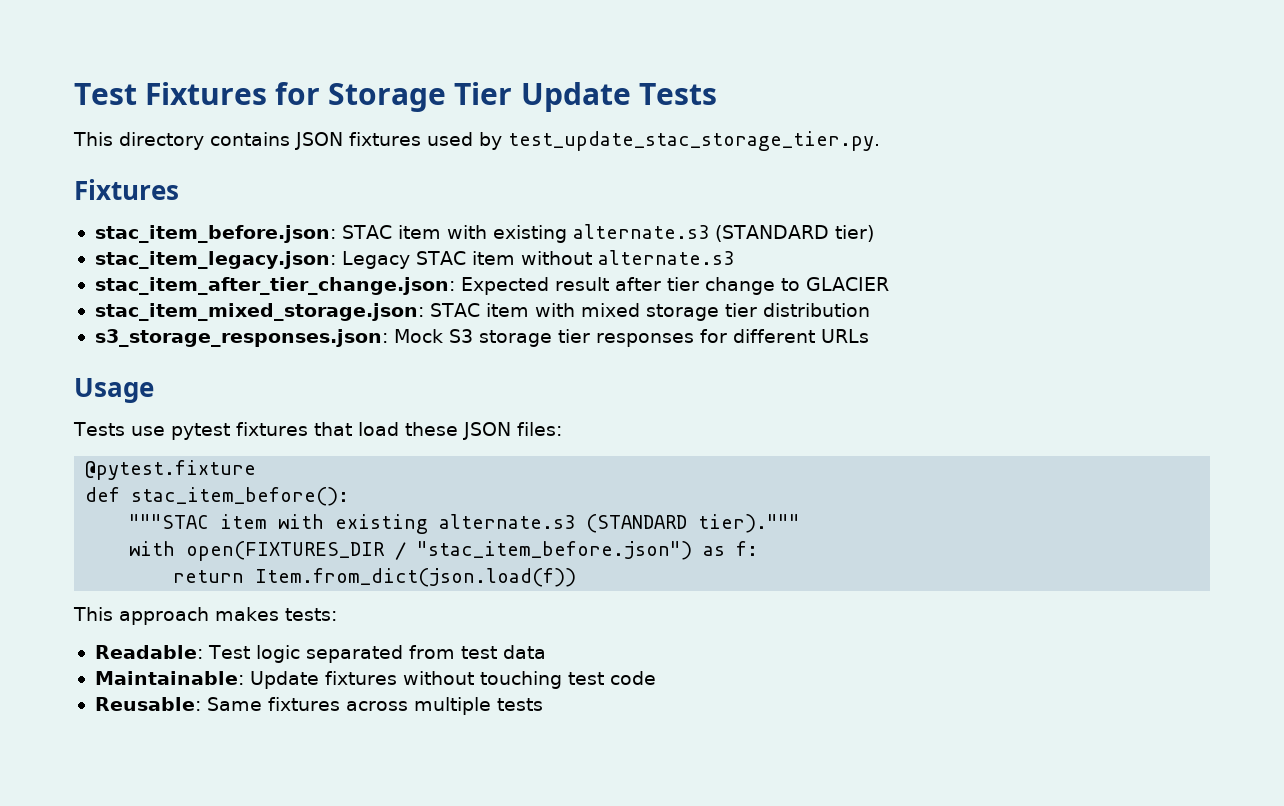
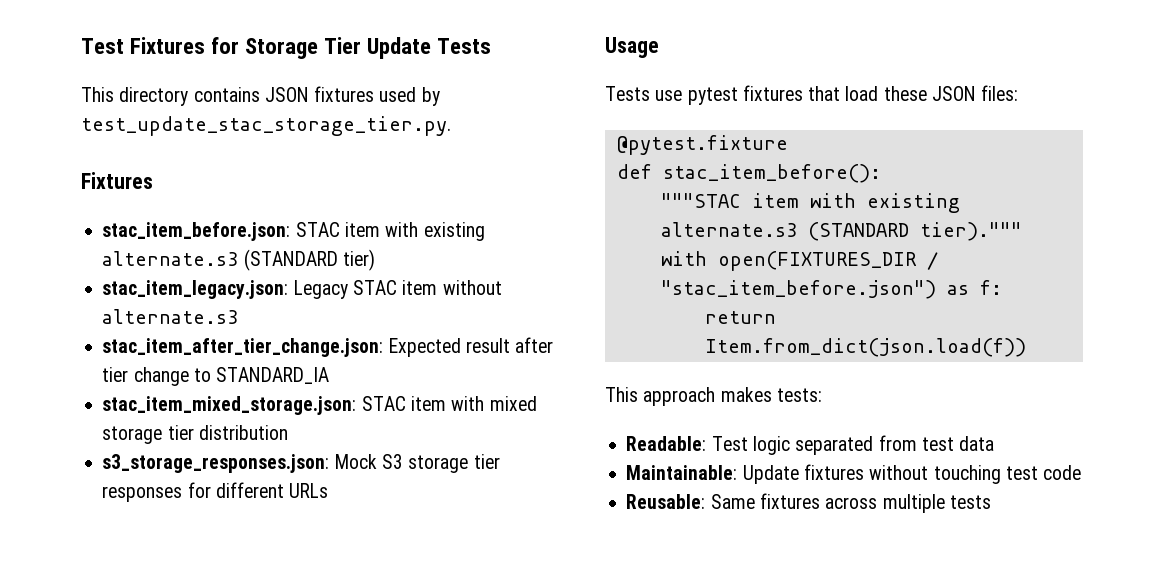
[805,277,889,291] GLACIER -> [216,367,330,384] STANDARD_IA

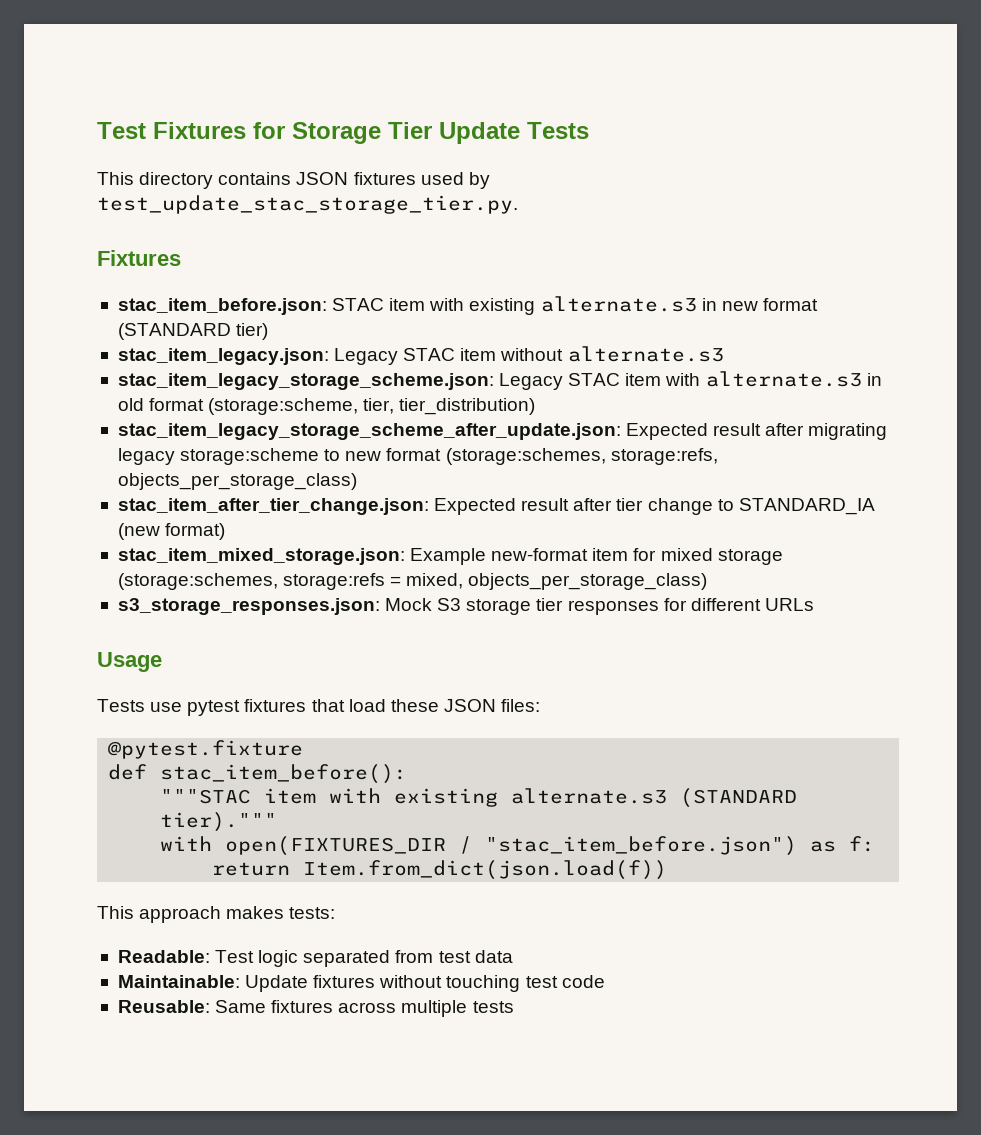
(239, 258) none -> [701,298,818,311] in new format
(239, 316) none -> [117,371,882,390] [117,398,536,415] [117,423,888,440] [117,448,718,465] [117,473,357,490] // stac_item_legacy_storage_scheme.json: Legacy STAC item with alternate.s3 in old format (storage:scheme, tier, tier_distribution) // stac_item_legacy_storage_scheme_after_update.json: Expected result after migrating legacy storage:scheme to new format (storage:schemes, storage:refs, objects_per_storage_class)
(330, 375) none -> [117,523,226,540] (new format)
[361,396,537,411] [102,425,288,444] STAC item with mixed storage tier distribution -> [410,548,783,565] [117,573,708,590] Example new-format item for mixed storage (storage:schemes, storage:refs = mixed, objects_per_storage_class)

